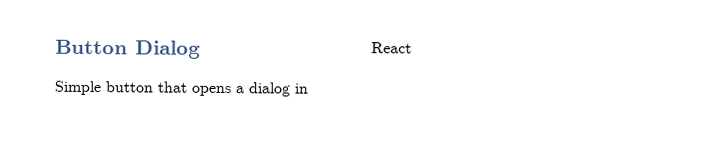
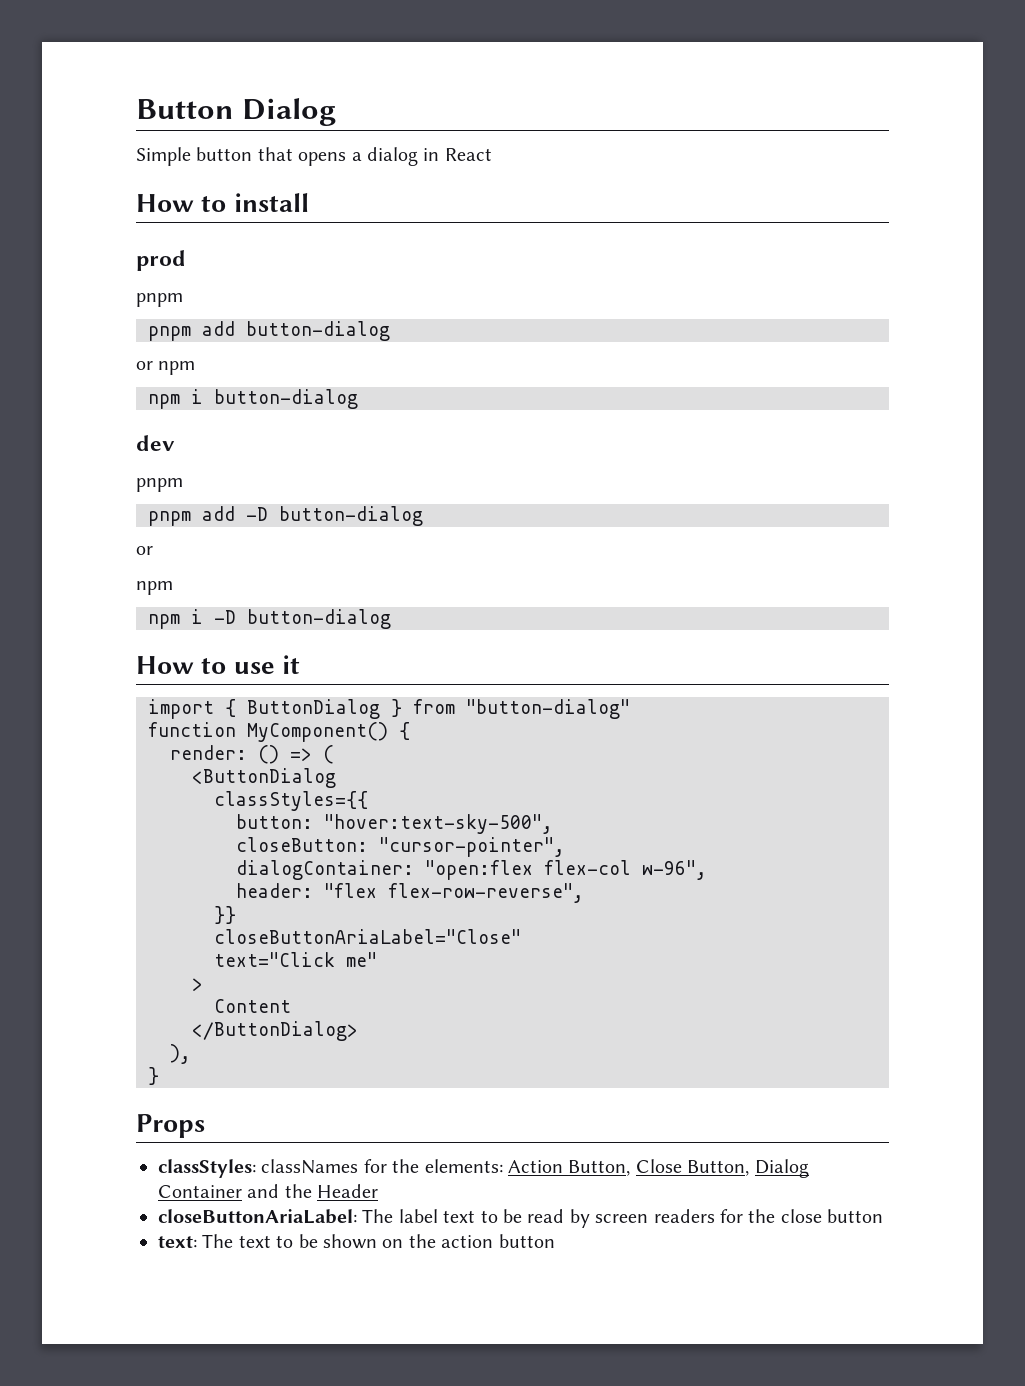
(412, 48) none -> [136,193,309,212] [136,250,186,271] [136,293,183,307] [148,321,390,341] [136,361,196,375] [148,389,358,409] [136,435,175,451] [136,478,183,492] [148,506,423,526] [136,546,153,555] [136,581,173,595] [148,609,391,629] [136,655,300,674] [148,699,630,719] [148,722,410,742] [170,745,334,764] [192,768,336,788] [214,791,368,811] [236,814,553,834] [236,837,565,857] [236,860,707,880] [236,883,584,903] [214,906,236,924] [214,929,521,944] [214,952,377,967] [192,978,203,991] [214,999,291,1013] [192,1021,358,1041] [170,1044,191,1064] [148,1067,159,1085] [136,1114,205,1138] [158,1159,809,1178] [158,1184,379,1198] [158,1209,884,1228] [158,1234,555,1249] // How to install // prod // pnpm // pnpm add button-dialog // or npm // npm i button-dialog // dev // pnpm // pnpm add -D button-dialog // or // npm // npm i -D button-dialog // How to use it // import { ButtonDialog } from "button-dialog" // function MyComponent() { // render: () => ( // <ButtonDialog // classStyles={{ // button: "hover:text-sky-500", // closeButton: "cursor-pointer", // dialogContainer: "open:flex flex-col w-96", // header: "flex flex-row-reverse", // }} // closeButtonAriaLabel="Close" // text="Click me" // > // Content // </ButtonDialog> // ), // } // Props // classStyles: classNames for the elements: Action Button, Close Button, Dialog Container and the Header // closeButtonAriaLabel: The label text to be read by screen readers for the close button // text: The text to be shown on the action button

